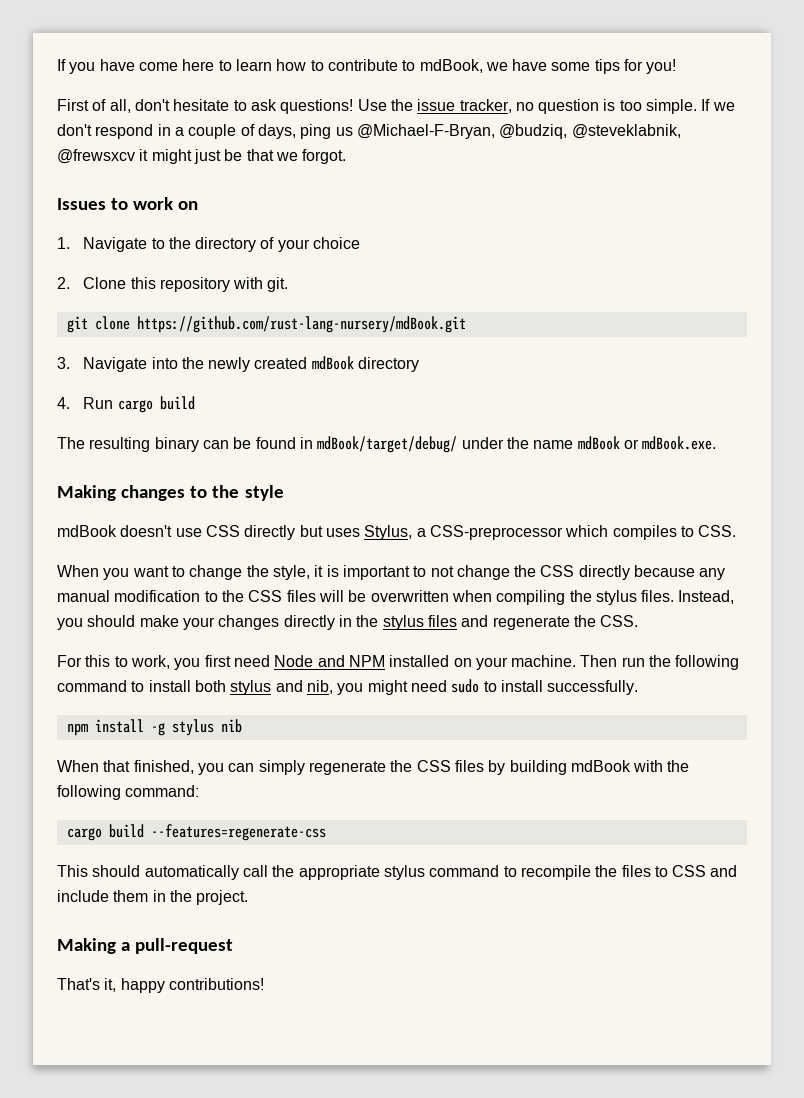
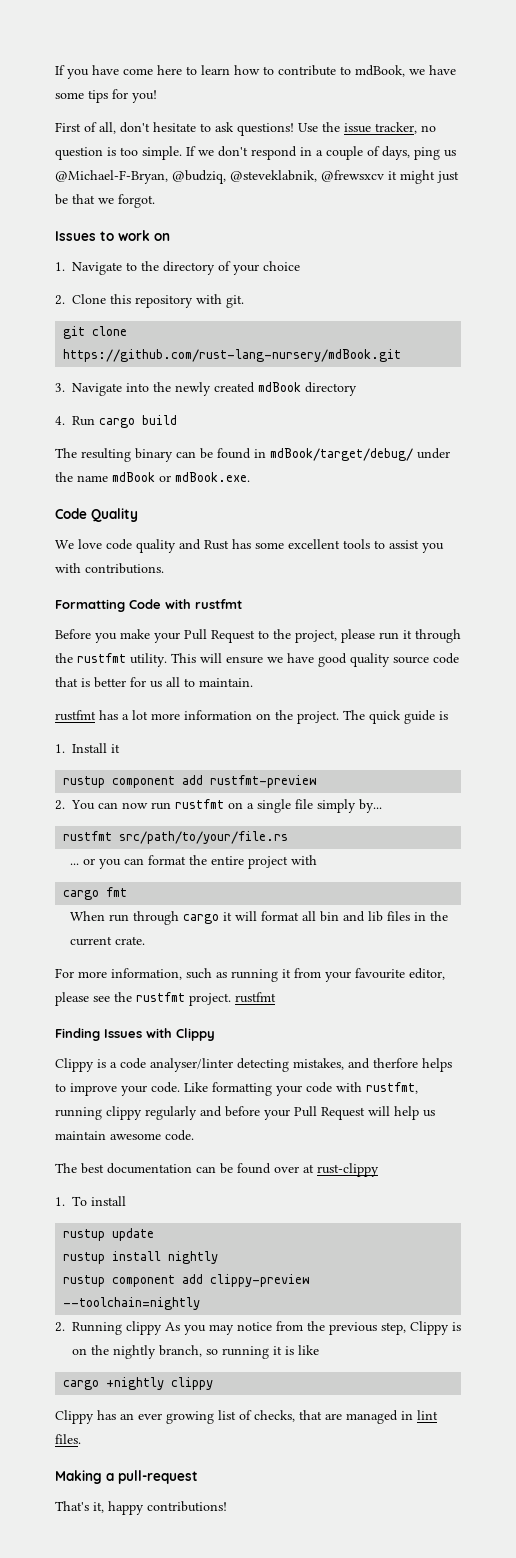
[57,485,284,501] [57,525,737,540] [57,565,726,580] [57,590,735,605] [57,615,639,630] [57,655,740,670] [57,679,639,695] [66,719,242,736] [57,760,690,775] [57,785,200,800] [66,824,326,841] [57,865,738,880] [57,890,249,905] Making changes to the style // mdBook doesn't use CSS directly but uses Stylus, a CSS-preprocessor which compiles to CSS. // When you want to change the style, it is important to not change the CSS directly because any manual modification to the CSS files will be overwritten when compiling the stylus files. Instead, you should make your changes directly in the stylus files and regenerate the CSS. // For this to work, you first need Node and NPM installed on your machine. Then run the following command to install both stylus and nib, you might need sudo to install successfully. // npm install -g stylus nib // When that finished, you can simply regenerate the CSS files by building mdBook with the following command: // cargo build --features=regenerate-css // This should automatically call the appropriate stylus command to recompile the files to CSS and include them in the project. -> [55,508,138,522] [55,539,444,553] [55,563,164,574] [55,599,242,612] [55,629,461,643] [55,653,459,667] [55,677,253,688] [55,710,448,724] [55,743,120,753] [63,775,317,788] [55,799,382,813] [63,831,289,844] [70,855,318,869] [63,887,128,900] [70,911,449,925] [70,936,146,946] [55,968,445,982] [55,992,276,1006] [55,1028,215,1041] [55,1058,452,1072] [55,1082,418,1096] [55,1106,435,1120] [55,1130,194,1141] [55,1163,379,1177] [55,1196,126,1206] [63,1228,155,1241] [63,1251,219,1264] [63,1274,310,1287] [63,1297,201,1310] [55,1321,461,1335] [72,1345,319,1359] [63,1377,214,1390] [55,1410,438,1424] [55,1434,81,1444] Code Quality // We love code quality and Rust has some excellent tools to assist you with contributions. // Formatting Code with rustfmt // Before you make your Pull Request to the project, please run it through the rustfmt utility. This will ensure we have good quality source code that is better for us all to maintain. // rustfmt has a lot more information on the project. The quick guide is // 1. Install it // rustup component add rustfmt-preview // 2. You can now run rustfmt on a single file simply by... // rustfmt src/path/to/your/file.rs // ... or you can format the entire project with // cargo fmt // When run through cargo it will format all bin and lib files in the current crate. // For more information, such as running it from your favourite editor, please see the rustfmt project. rustfmt // Finding Issues with Clippy // Clippy is a code analyser/linter detecting mistakes, and therfore helps to improve your code. Like formatting your code with rustfmt, running clippy regularly and before your Pull Request will help us maintain awesome code. // The best documentation can be found over at rust-clippy // 1. To install // rustup update // rustup install nightly // rustup component add clippy-preview --toolchain=nightly // 2. Running clippy As you may notice from the previous step, Clippy is on the nightly branch, so running it is like // cargo +nightly clippy // Clippy has an ever growing list of checks, that are managed in lint files.

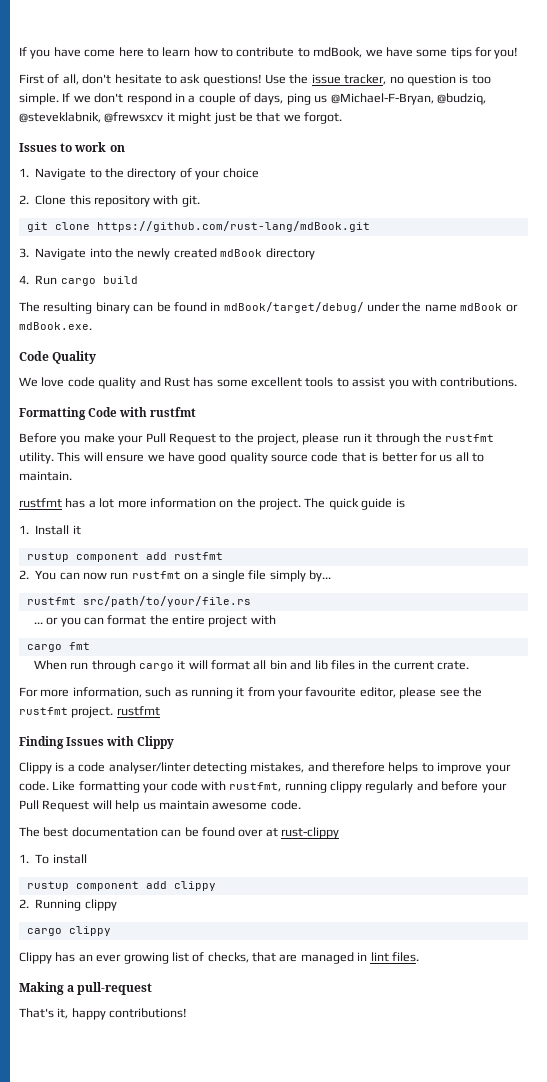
[63,349,402,362] https://github.com/rust-lang-nursery/mdBook.git -> [96,221,370,232] https://github.com/rust-lang/mdBook.git
[210,775,317,788] rustfmt-preview -> [173,552,223,560] rustfmt
[373,1058,418,1068] therfore -> [332,762,385,772] therefore
[63,1228,155,1241] [63,1251,219,1264] [63,1274,310,1287] [63,1297,201,1310] // rustup update // rustup install nightly // rustup component add clippy-preview --toolchain=nightly -> [26,881,216,891] // rustup component add clippy
[165,1321,461,1335] [72,1345,319,1359] [63,1377,165,1390] As you may notice from the previous step, Clippy is on the nightly branch, so running it is like // cargo +nightly -> [26,928,62,936] // cargo

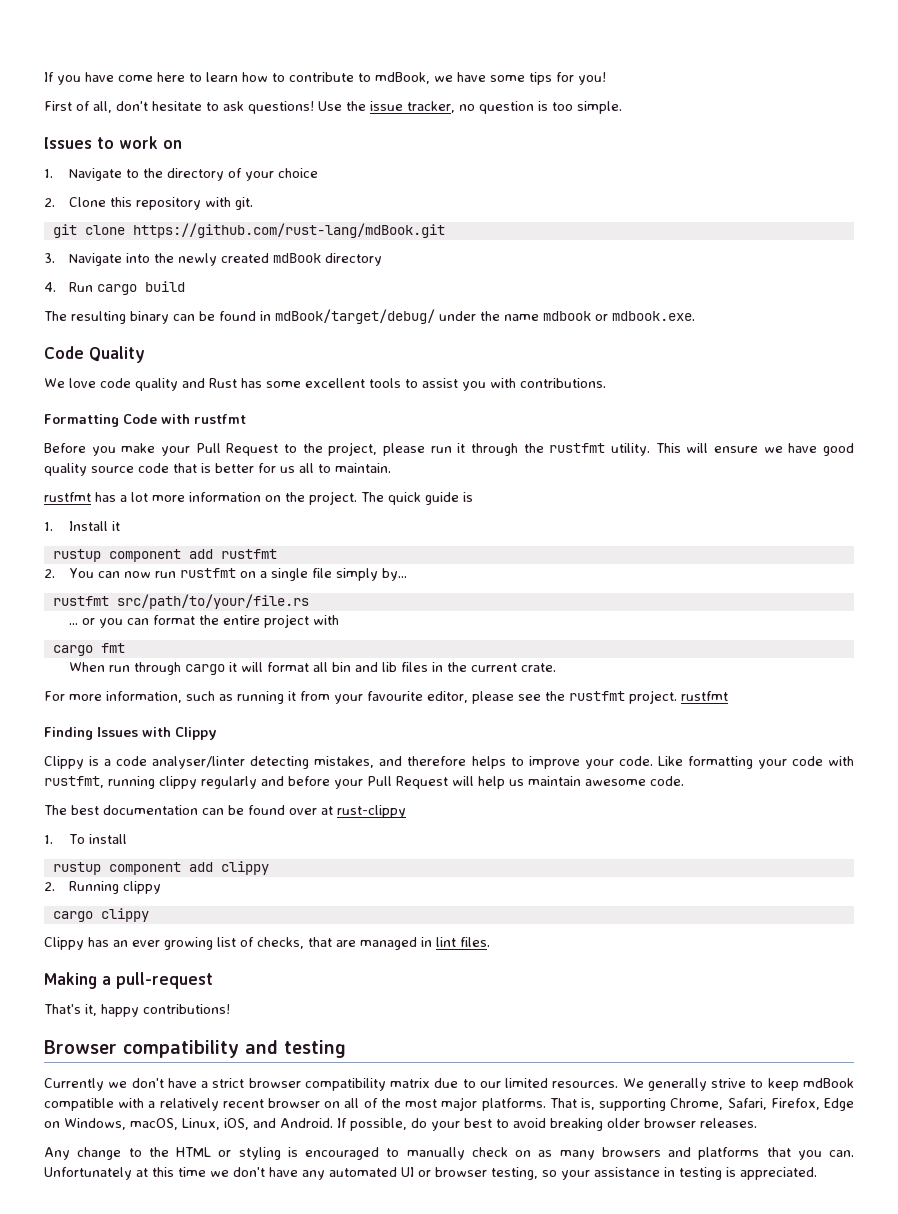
[62,93,486,105] [19,112,342,124] If we don't respond in a couple of days, ping us @Michael-F-Bryan, @budziq, @steveklabnik, @frewsxcv it might just be that we forgot. -> (622, 107) none
[460,303,518,312] [19,322,92,330] mdBook or mdBook.exe. -> [543,311,695,321] mdbook or mdbook.exe.
(188, 1013) none -> [44,1040,346,1058] [44,1078,855,1091] [44,1097,855,1111] [44,1118,757,1131] [44,1147,854,1160] [44,1167,817,1180] // Browser compatibility and testing // Currently we don't have a strict browser compatibility matrix due to our limited resources. We generally strive to keep mdBook compatible with a relatively recent browser on all of the most major platforms. That is, supporting Chrome, Safari, Firefox, Edge on Windows, macOS, Linux, iOS, and Android. If possible, do your best to avoid breaking older browser releases. // Any change to the HTML or styling is encouraged to manually check on as many browsers and platforms that you can. Unfortunately at this time we don't have any automated UI or browser testing, so your assistance in testing is appreciated.

